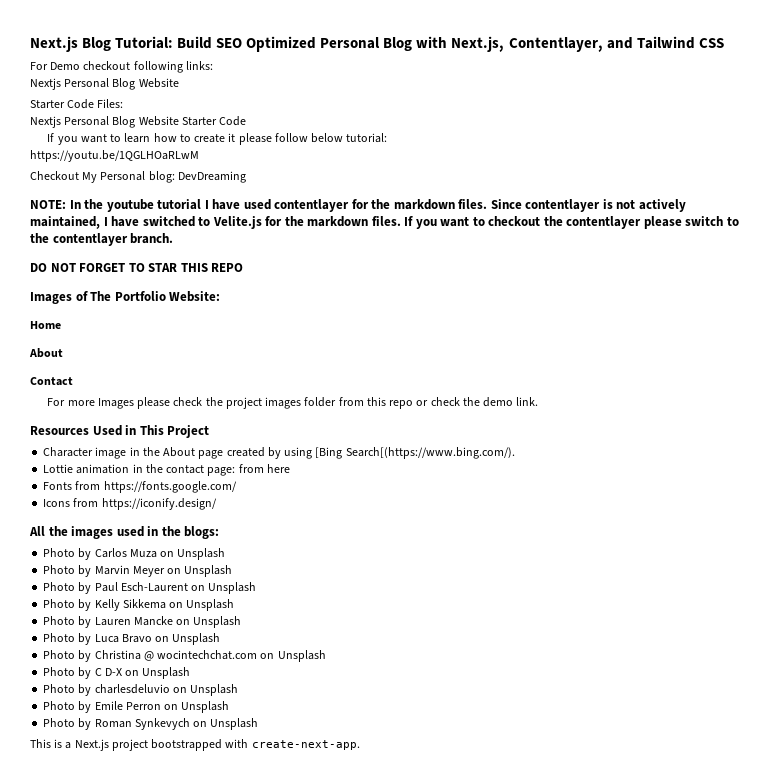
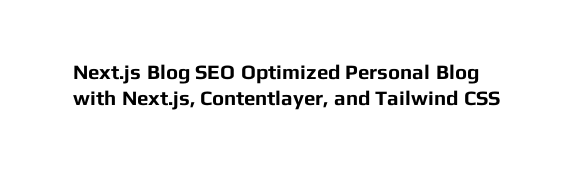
[115,36,213,49] Tutorial: Build -> (190, 74) none
[30,61,213,73] [30,78,179,90] [30,99,124,109] [30,116,247,128] [47,133,388,145] [30,150,199,162] [30,171,246,183] [30,199,686,212] [30,216,739,229] [30,233,174,246] [30,263,244,272] [30,291,221,304] [30,321,61,329] [29,348,63,358] [30,377,73,386] [47,397,539,409] [30,425,210,438] [43,447,515,459] [43,464,290,476] [43,481,237,493] [43,498,217,510] [29,526,220,539] [43,548,226,560] [43,565,233,577] [43,582,257,594] [43,599,235,611] [43,616,242,628] [43,633,221,645] [43,650,326,662] [43,667,191,679] [43,684,239,696] [43,701,230,713] [43,718,259,730] [30,739,360,751] // For Demo checkout following links: // Nextjs Personal Blog Website // Starter Code Files: // Nextjs Personal Blog Website Starter Code // If you want to learn how to create it please follow below tutorial: // https://youtu.be/1QGLHOaRLwM // Checkout My Personal blog: DevDreaming // NOTE: In the youtube tutorial I have used contentlayer for the markdown files. Since contentlayer is not actively maintained, I have switched to Velite.js for the markdown files. If you want to checkout the contentlayer please switch to the contentlayer branch. // DO NOT FORGET TO STAR THIS REPO // Images of The Portfolio Website: // Home // About // Contact // For more Images please check the project images folder from this repo or check the demo link. // Resources Used in This Project // Character image in the About page created by using [Bing Search[(https://www.bing.com/). // Lottie animation in the contact page: from here // Fonts from https://fonts.google.com/ // Icons from https://iconify.design/ // All the images used in the blogs: // Photo by Carlos Muza on Unsplash // Photo by Marvin Meyer on Unsplash // Photo by Paul Esch-Laurent on Unsplash // Photo by Kelly Sikkema on Unsplash // Photo by Lauren Mancke on Unsplash // Photo by Luca Bravo on Unsplash // Photo by Christina @ wocintechchat.com on Unsplash // Photo by C D-X on Unsplash // Photo by charlesdeluvio on Unsplash // Photo by Emile Perron on Unsplash // Photo by Roman Synkevych on Unsplash // This is a Next.js project bootstrapped with create-next-app. -> (500, 98) none

